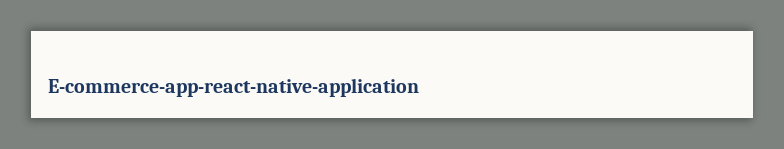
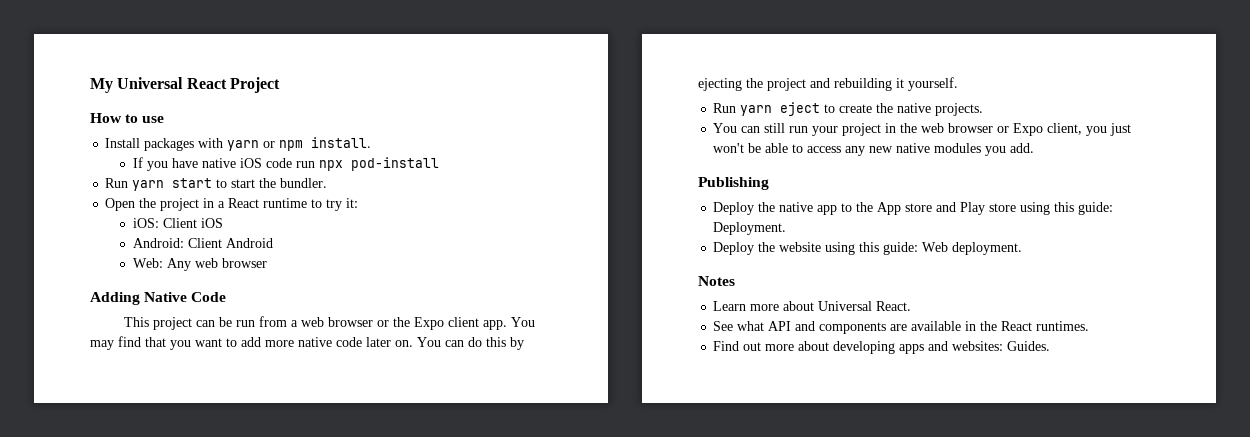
[48,78,419,97] E-commerce-app-react-native-application -> [90,77,280,93] [90,113,165,123] [105,137,372,151] [132,157,439,171] [105,178,328,191] [105,198,359,211] [132,218,223,228] [132,238,273,248] [132,258,267,271] [90,292,227,305] [124,316,536,330] [90,336,524,350] [698,77,958,91] [713,102,984,116] [713,123,1132,136] [713,143,1035,156] [698,177,769,190] [713,202,1114,215] [713,222,787,235] [713,242,1023,255] [698,276,735,286] [713,301,912,311] [713,321,1090,334] [713,341,1051,354] My Universal React Project // How to use // Install packages with yarn or npm install. // If you have native iOS code run npx pod-install // Run yarn start to start the bundler. // Open the project in a React runtime to try it: // iOS: Client iOS // Android: Client Android // Web: Any web browser // Adding Native Code // This project can be run from a web browser or the Expo client app. You may find that you want to add more native code later on. You can do this by ejecting the project and rebuilding it yourself. // Run yarn eject to create the native projects. // You can still run your project in the web browser or Expo client, you just won't be able to access any new native modules you add. // Publishing // Deploy the native app to the App store and Play store using this guide: Deployment. // Deploy the website using this guide: Web deployment. // Notes // Learn more about Universal React. // See what API and components are available in the React runtimes. // Find out more about developing apps and websites: Guides.

